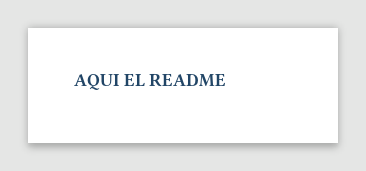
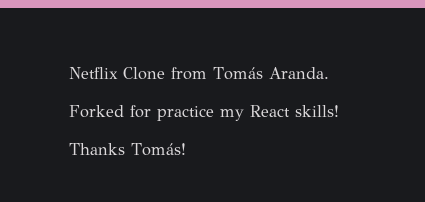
[74,73,227,90] AQUI EL README -> [69,67,329,80] [69,105,339,121] [69,143,186,156] Netflix Clone from Tomás Aranda. // Forked for practice my React skills! // Thanks Tomás!

